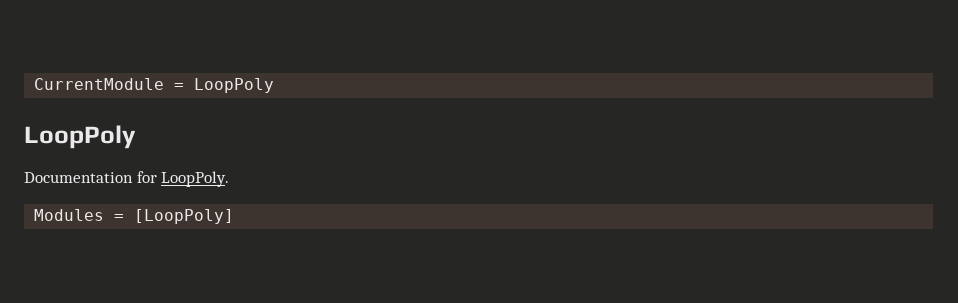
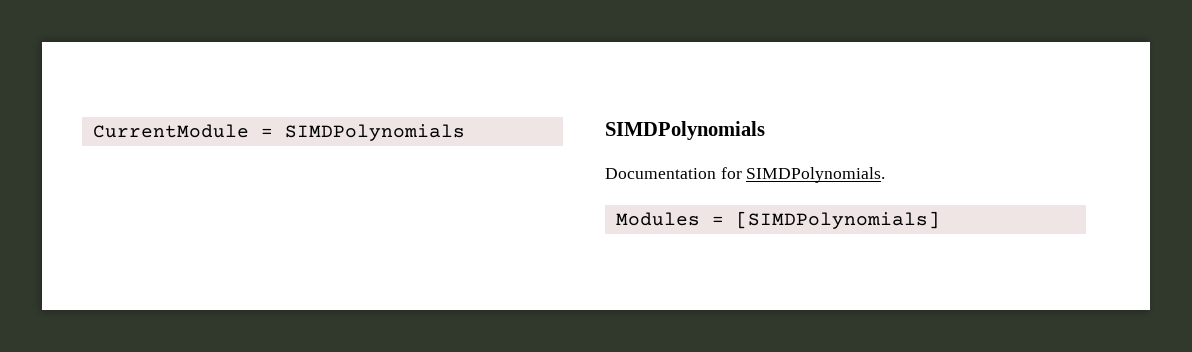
[194,78,275,93] [24,125,136,149] LoopPoly // LoopPoly -> [284,124,465,141] [605,121,765,140] SIMDPolynomials // SIMDPolynomials
[161,171,230,187] LoopPoly. -> [746,167,886,183] SIMDPolynomials.
[134,209,235,224] [LoopPoly] -> [735,211,940,229] [SIMDPolynomials]

